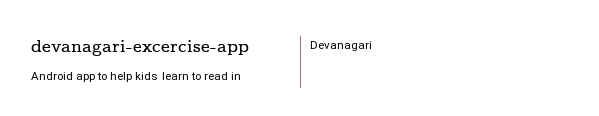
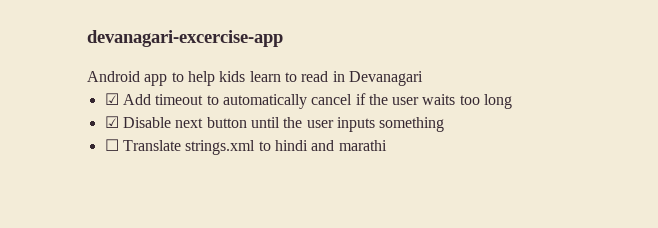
(372, 46) none -> [104,93,513,109] [104,116,445,132] [104,139,387,155] // ☑ Add timeout to automatically cancel if the user waits too long // ☑ Disable next button until the user inputs something // ☐ Translate strings.xml to hindi and marathi

